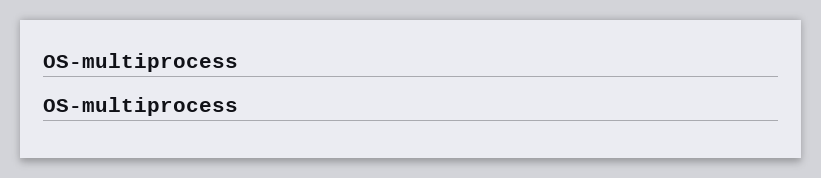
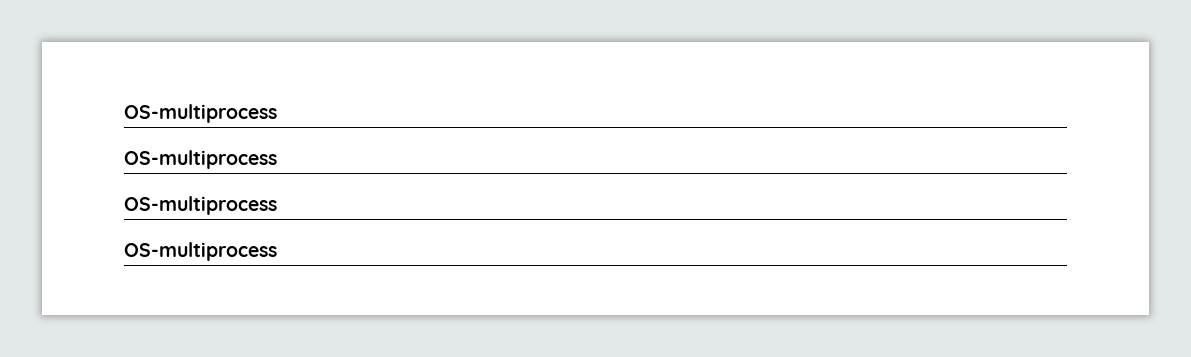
[43,53,238,72] [43,97,238,116] OS-multiprocess // OS-multiprocess -> [124,104,277,123] [124,150,277,169] [124,196,277,215] [124,242,277,261] OS-multiprocess // OS-multiprocess // OS-multiprocess // OS-multiprocess

